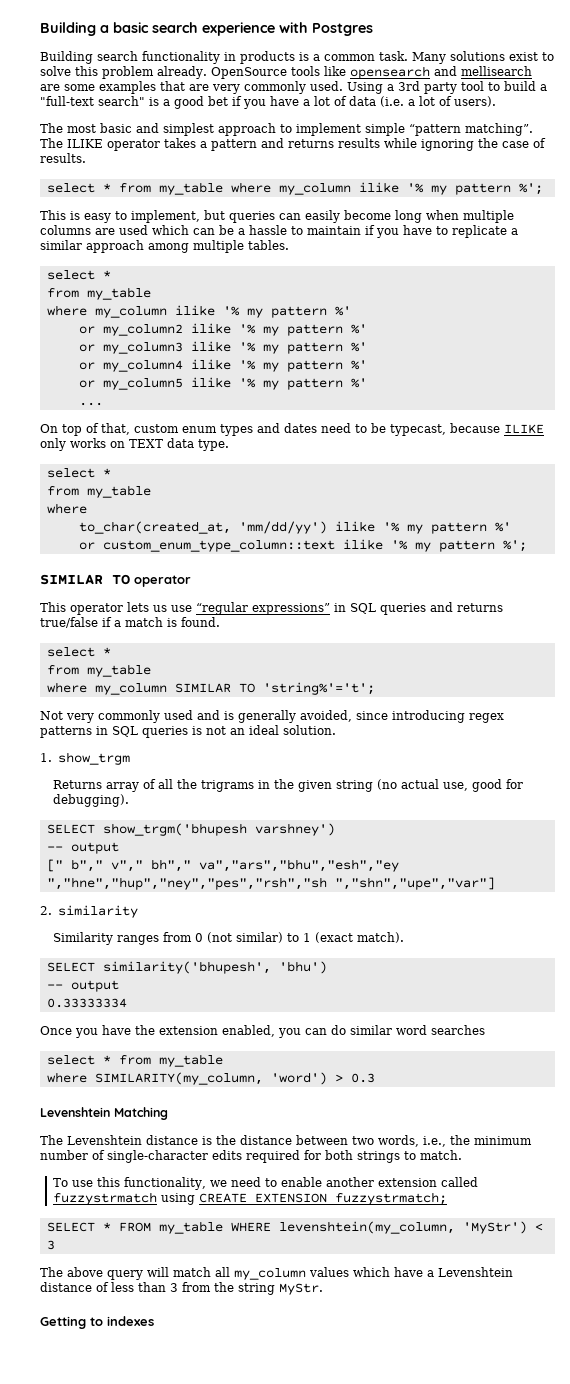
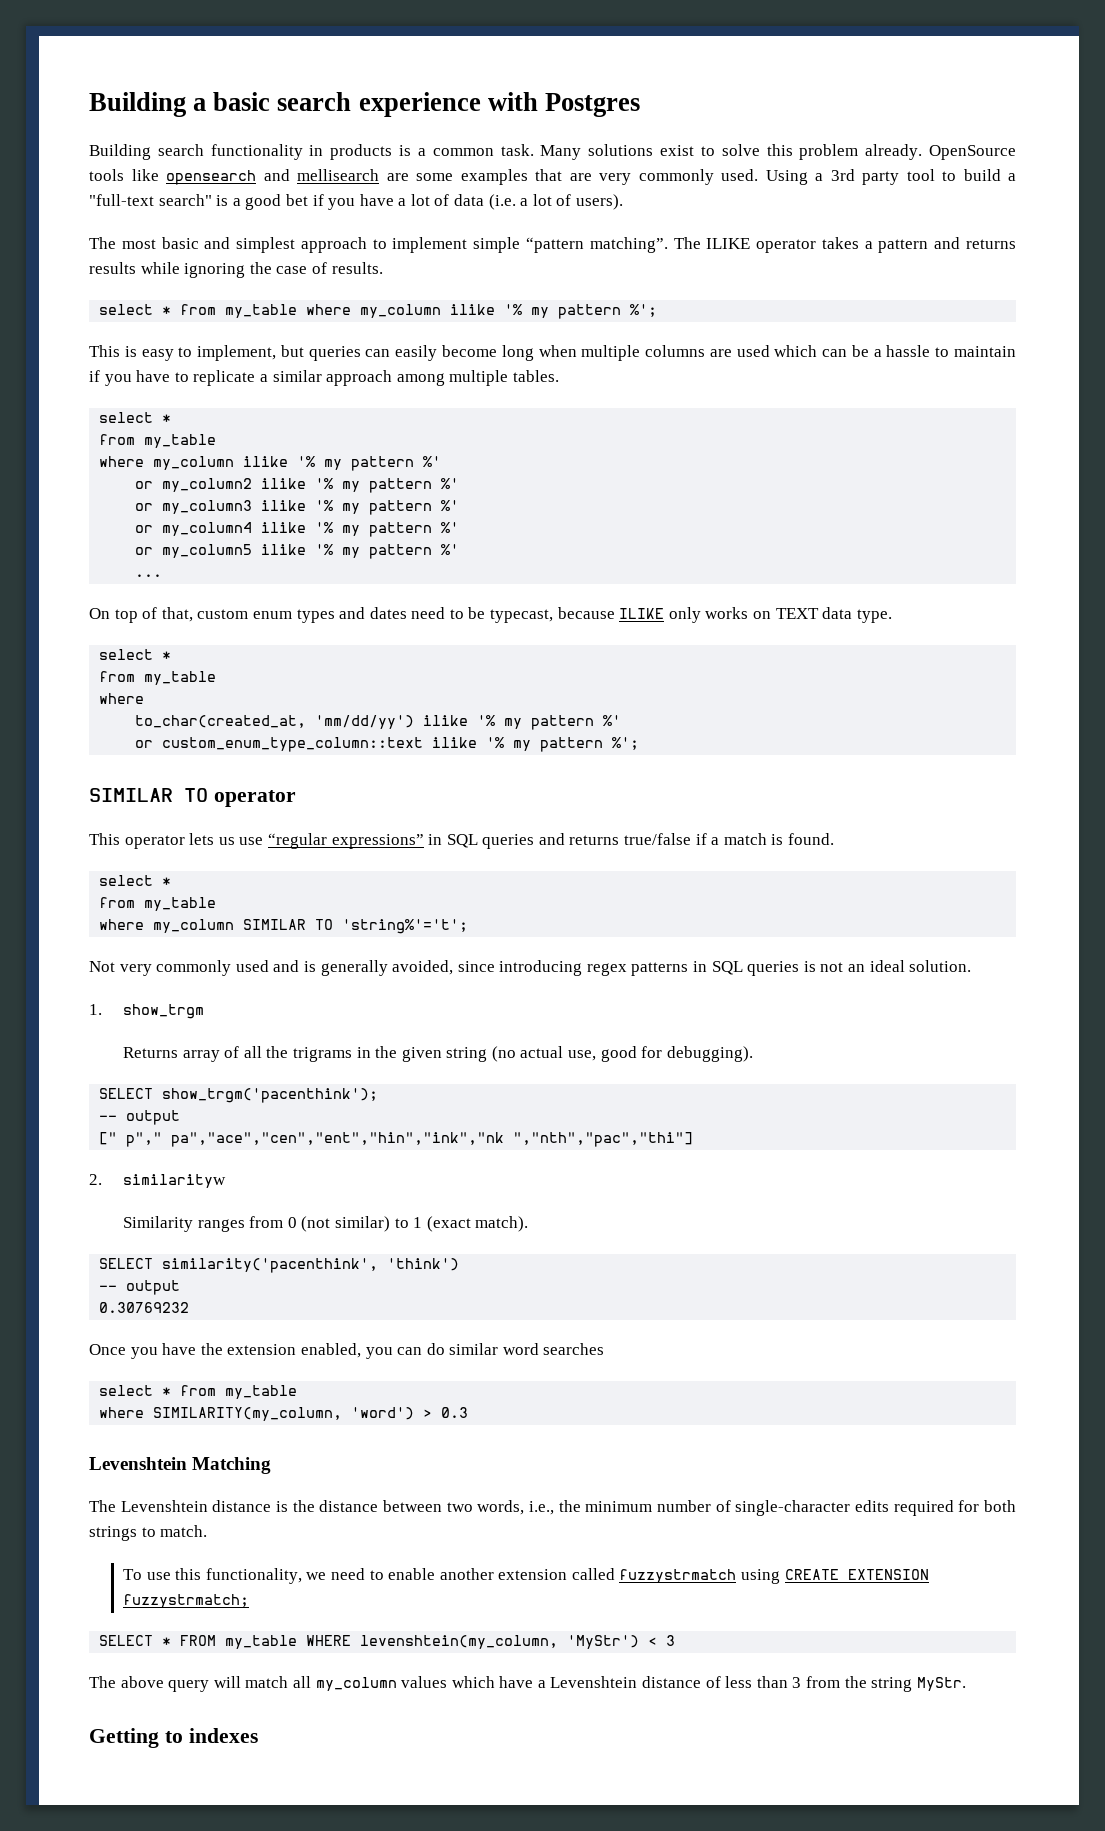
[102,823,335,836] show_trgm('bhupesh varshney') -> [162,1088,379,1103] show_trgm('pacenthink');
[70,859,399,872] [46,877,495,890] b"," v"," bh"," va","ars","bhu","esh","ey ","hne","hup","ney","pes","rsh","sh ","shn","upe","var"] -> [126,1132,694,1147] p"," pa","ace","cen","ent","hin","ink","nk ","nth","pac","thi"]
[57,905,138,918] similarity -> [122,1174,226,1188] similarityw
[102,961,327,974] [46,980,119,992] [46,998,127,1008] similarity('bhupesh', 'bhu') // -- output // 0.33333334 -> [162,1258,460,1273] [99,1280,181,1295] [99,1302,190,1313] similarity('pacenthink', 'think') // -- output // 0.30769232

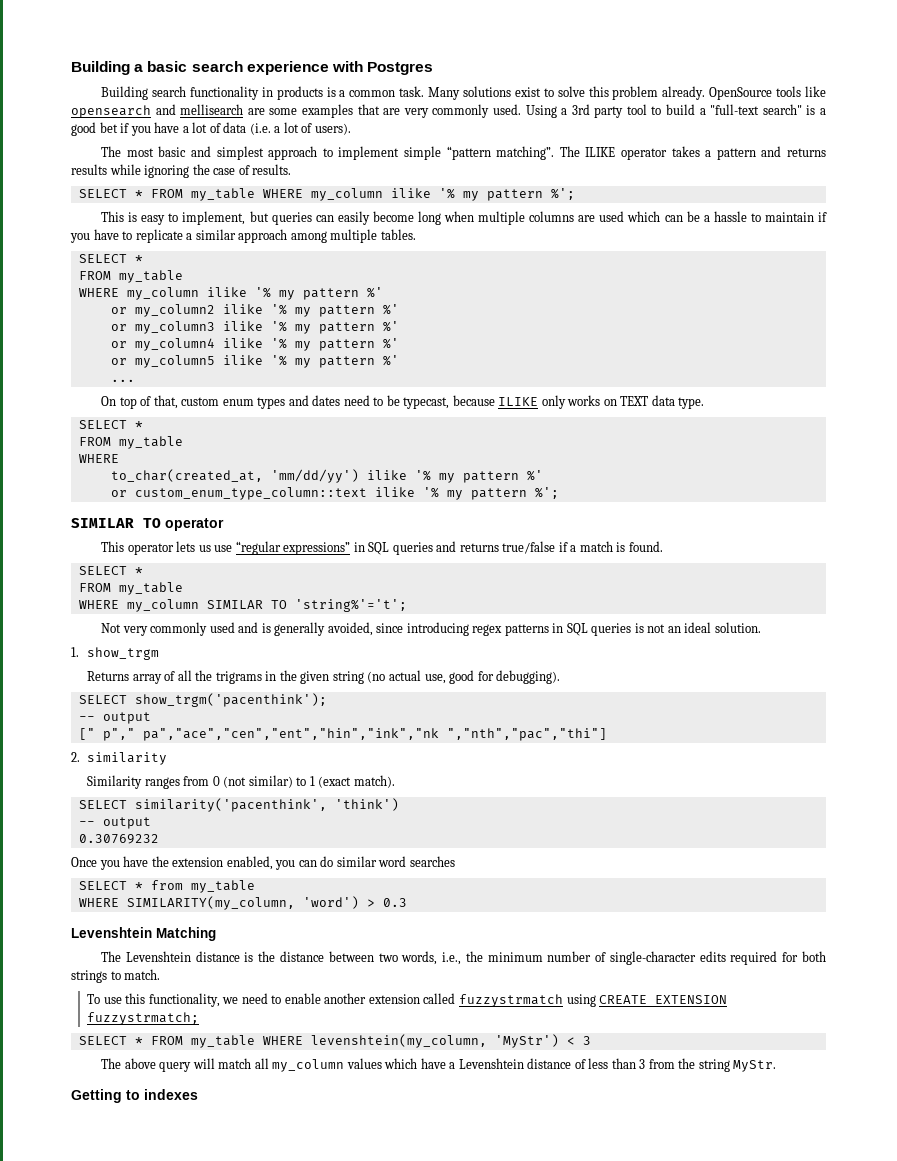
[99,304,352,318] select * from my_table where -> [78,188,303,201] SELECT * FROM my_table WHERE
[99,412,172,423] [99,434,217,448] [99,456,145,467] select * // from my_table // where -> [78,254,143,263] [78,270,183,283] [78,288,119,297] SELECT * // FROM my_table // WHERE
[99,649,172,660] [99,671,217,685] [99,693,145,704] select * // from my_table // where -> [78,420,143,429] [78,436,183,449] [78,454,119,463] SELECT * // FROM my_table // WHERE
[99,875,172,886] [99,897,217,911] [99,919,145,930] select * // from my_table // where -> [78,566,143,575] [78,582,183,595] [78,600,119,609] SELECT * // FROM my_table // WHERE
[122,1174,226,1188] similarityw -> [87,752,168,765] similarity
[99,1385,154,1396] select -> [78,881,127,890] SELECT
[99,1407,145,1418] where -> [78,898,119,907] WHERE

